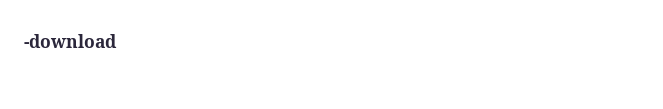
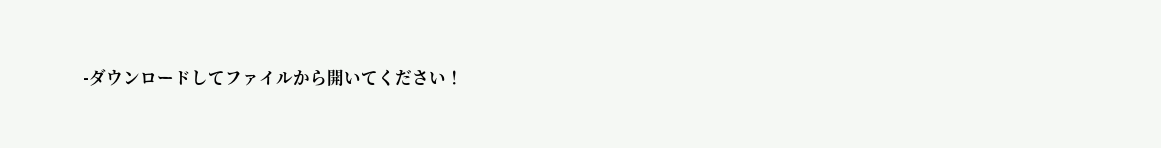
[24,34,117,48] -download -> [83,69,463,86] -ダウンロードしてファイルから開いてください！

